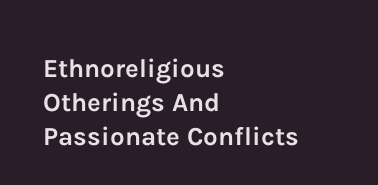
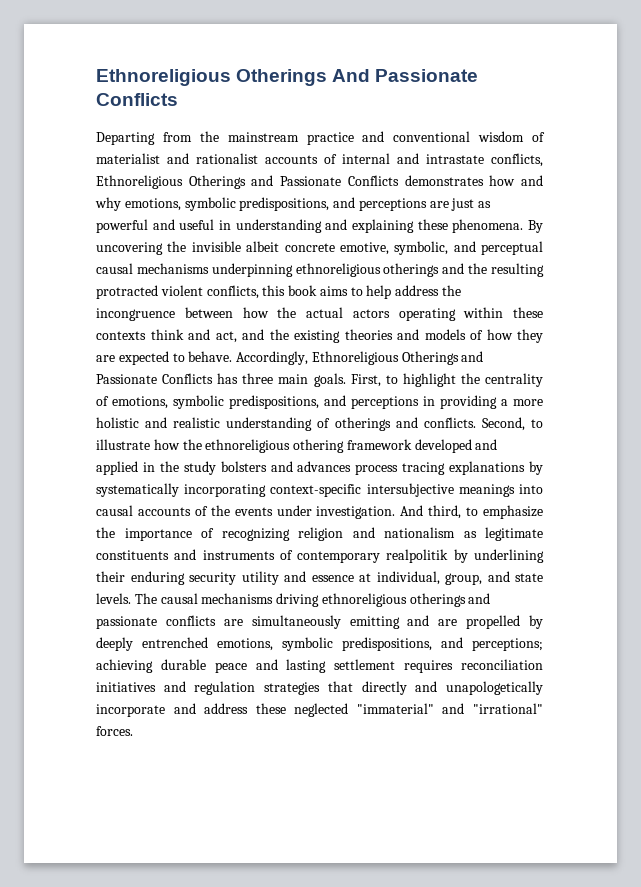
(300, 136) none -> [96,131,545,145] [96,153,543,167] [96,175,543,189] [95,197,492,211] [96,219,543,233] [96,241,543,255] [96,263,544,277] [96,285,462,299] [96,307,543,321] [96,329,543,343] [96,351,484,365] [96,373,543,387] [96,395,543,409] [96,417,543,431] [96,439,498,453] [96,461,543,475] [96,483,543,497] [96,505,543,519] [96,527,543,541] [96,549,544,563] [96,571,543,585] [96,593,491,607] [96,615,543,629] [96,637,543,651] [96,659,543,673] [96,681,543,695] [96,703,543,717] [96,726,133,736] // Departing from the mainstream practice and conventional wisdom of materialist and rationalist accounts of internal and intrastate conflicts, Ethnoreligious Otherings and Passionate Conflicts demonstrates how and why emotions, symbolic predispositions, and perceptions are just as powerful and useful in understanding and explaining these phenomena. By uncovering the invisible albeit concrete emotive, symbolic, and perceptual causal mechanisms underpinning ethnoreligious otherings and the resulting protracted violent conflicts, this book aims to help address the incongruence between how the actual actors operating within these contexts think and act, and the existing theories and models of how they are expected to behave. Accordingly, Ethnoreligious Otherings and Passionate Conflicts has three main goals. First, to highlight the centrality of emotions, symbolic predispositions, and perceptions in providing a more holistic and realistic understanding of otherings and conflicts. Second, to illustrate how the ethnoreligious othering framework developed and applied in the study bolsters and advances process tracing explanations by systematically incorporating context-specific intersubjective meanings into causal accounts of the events under investigation. And third, to emphasize the importance of recognizing religion and nationalism as legitimate constituents and instruments of contemporary realpolitik by underlining their enduring security utility and essence at individual, group, and state levels. The causal mechanisms driving ethnoreligious otherings and passionate conflicts are simultaneously emitting and are propelled by deeply entrenched emotions, symbolic predispositions, and perceptions; achieving durable peace and lasting settlement requires reconciliation initiatives and regulation strategies that directly and unapologetically incorporate and address these neglected "immaterial" and "irrational" forces.

